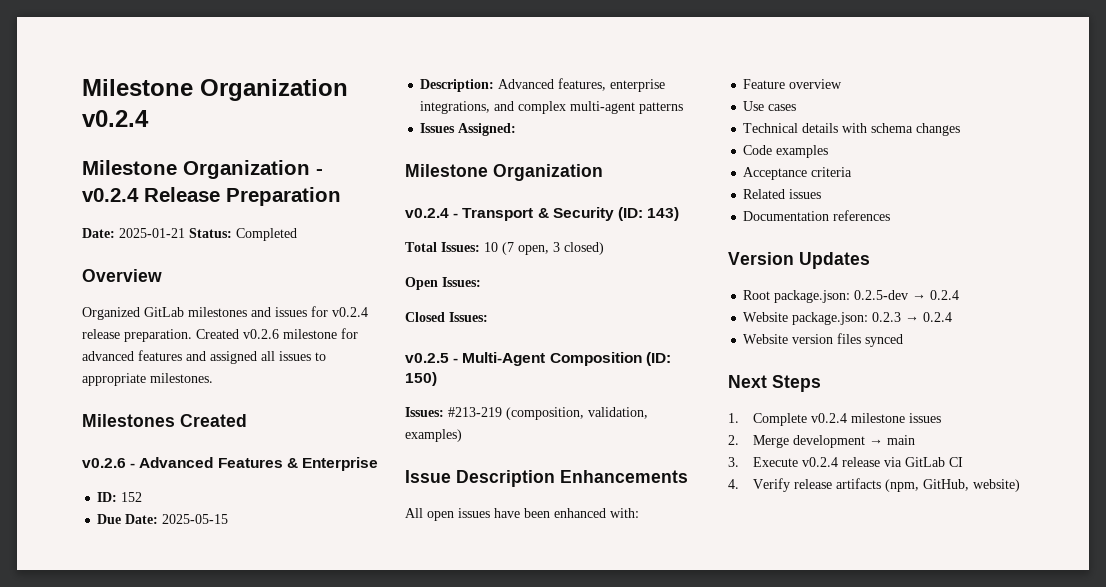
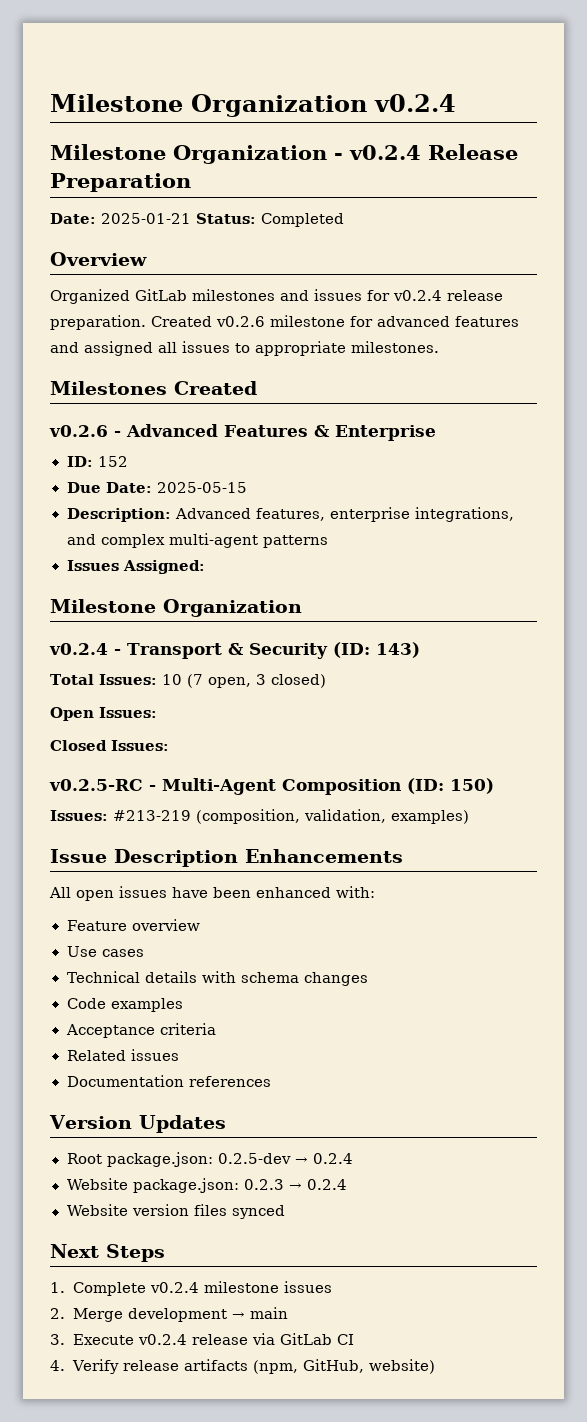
[405,353,449,363] v0.2.5 -> [49,779,143,791] v0.2.5-RC

